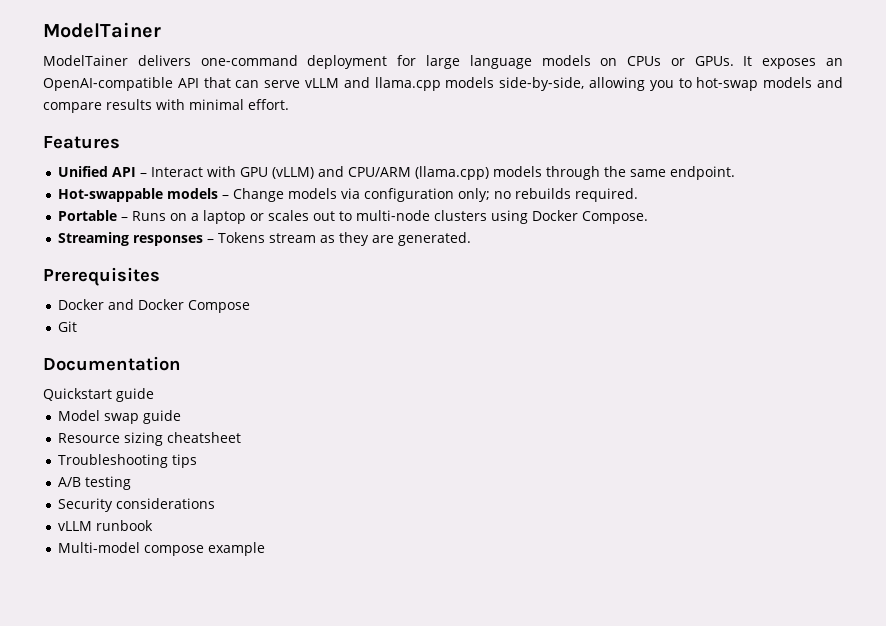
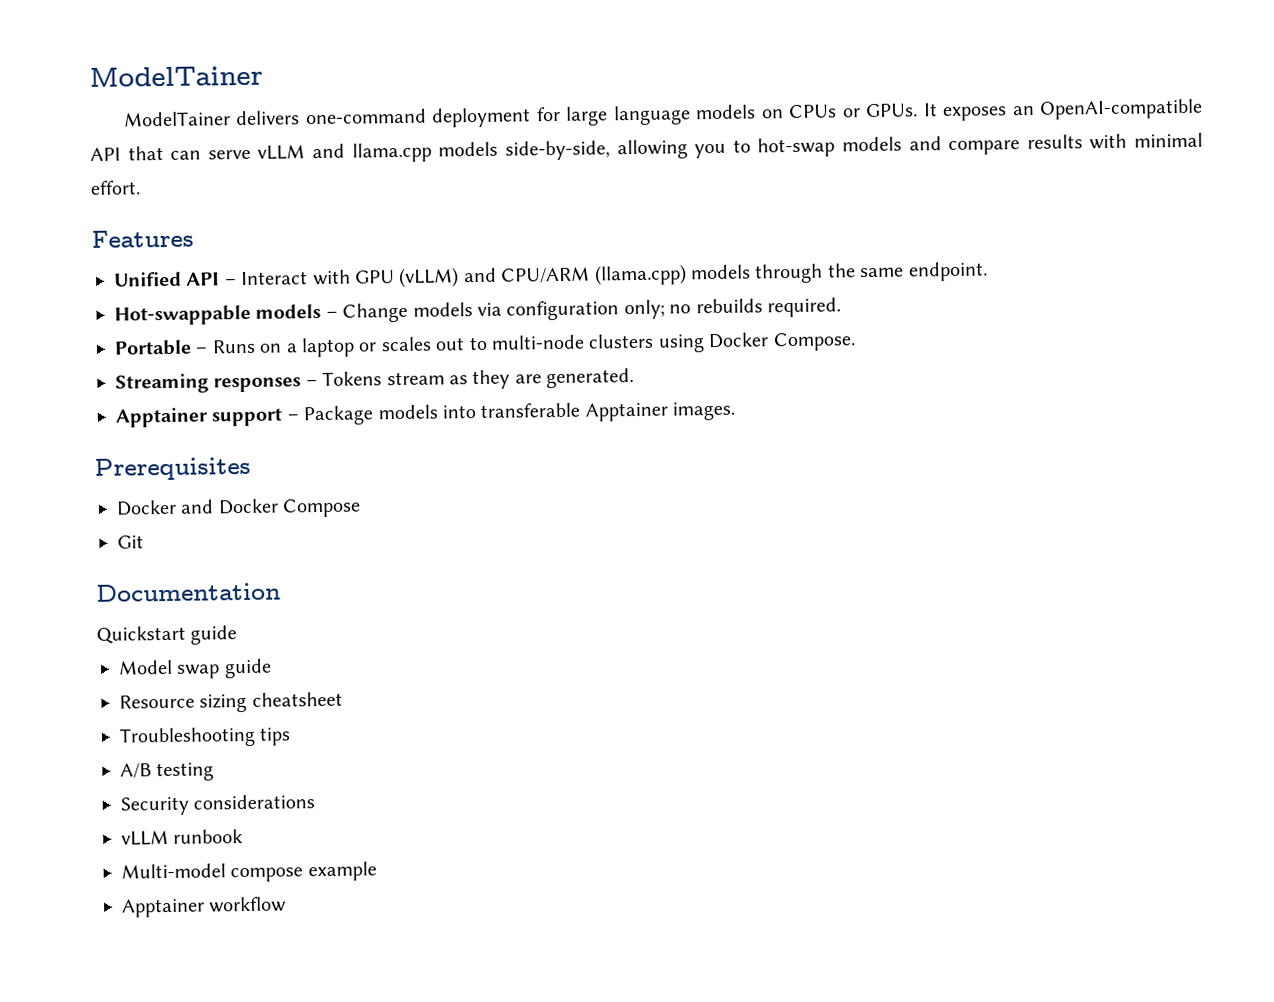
(472, 239) none -> [115,401,736,428] // Apptainer support – Package models into transferable Apptainer images.
(266, 549) none -> [122,896,288,918] // Apptainer workflow

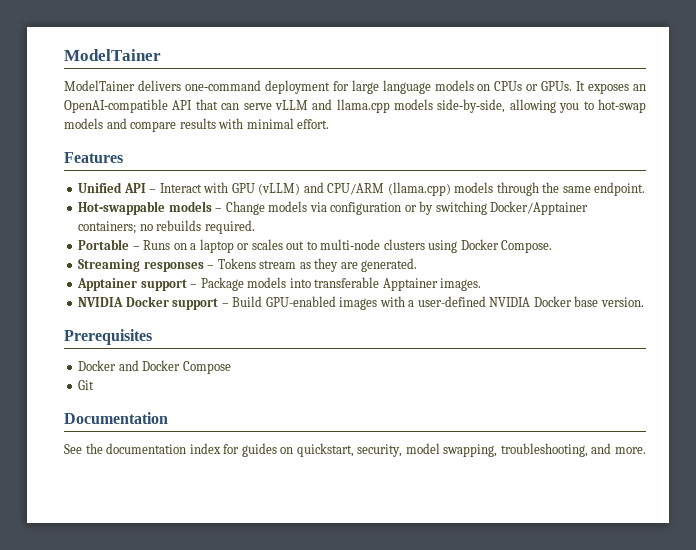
[623,299,665,320] only; -> [404,201,589,215] [78,221,137,234] or by switching Docker/Apptainer containers;
(736, 411) none -> [78,296,644,310] // NVIDIA Docker support – Build GPU-enabled images with a user-defined NVIDIA Docker base version.
[96,625,238,645] [118,658,272,679] [119,691,343,713] [119,726,292,748] [120,762,215,782] [120,794,316,816] [121,829,244,846] [121,861,377,883] [122,896,288,918] Quickstart guide // Model swap guide // Resource sizing cheatsheet // Troubleshooting tips // A/B testing // Security considerations // vLLM runbook // Multi-model compose example // Apptainer workflow -> [64,443,646,457] See the documentation index for guides on quickstart, security, model swapping, troubleshooting, and more.

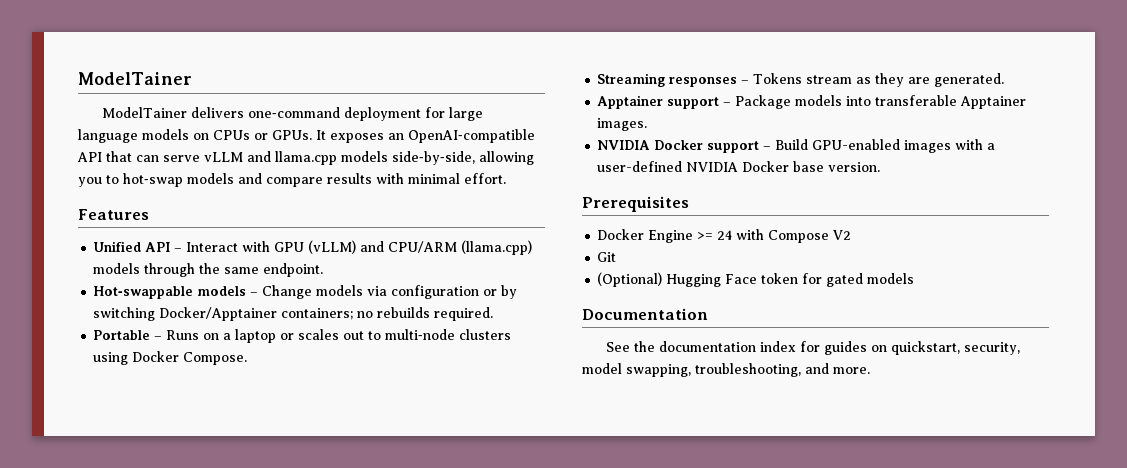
[118,360,181,371] and Docker -> [648,229,765,243] Engine >= 24 with
(231, 367) none -> [833,230,852,240] V2
(95, 385) none -> [597,272,915,287] // (Optional) Hugging Face token for gated models

